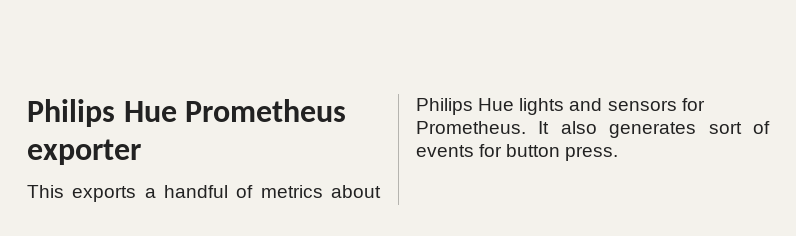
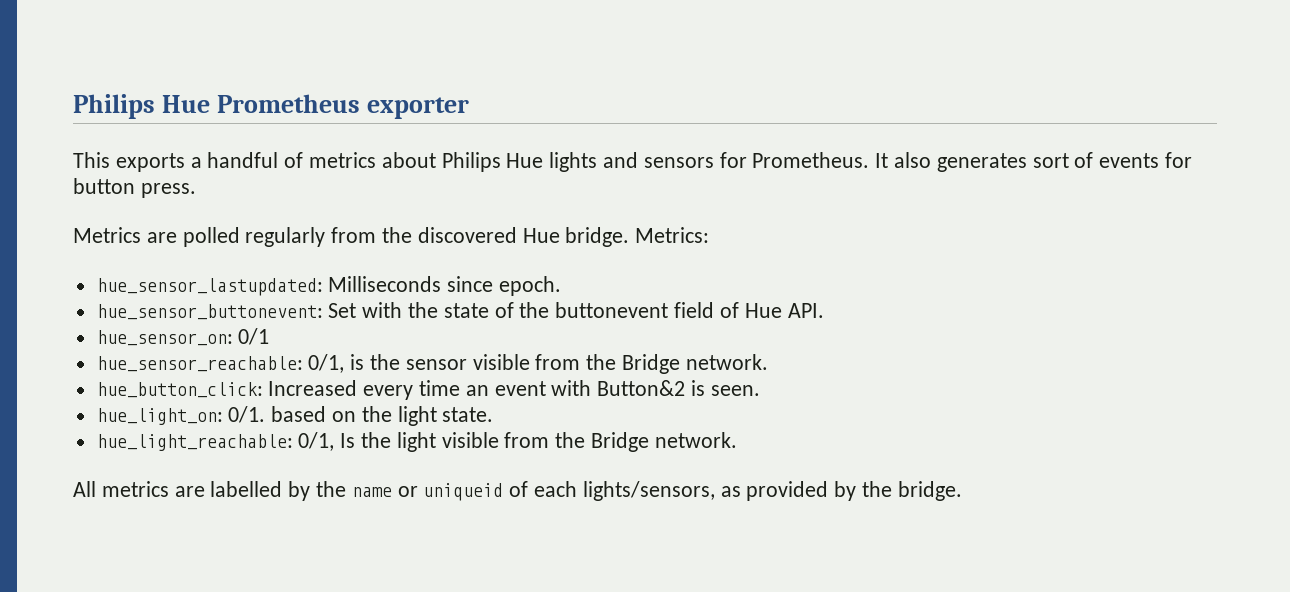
(619, 153) none -> [73,227,710,247] [96,276,562,296] [96,302,824,320] [96,328,270,346] [96,354,768,374] [96,380,760,400] [96,406,494,426] [96,432,737,452] [73,481,962,501] // Metrics are polled regularly from the discovered Hue bridge. Metrics: // hue_sensor_lastupdated: Milliseconds since epoch. // hue_sensor_buttonevent: Set with the state of the buttonevent field of Hue API. // hue_sensor_on: 0/1 // hue_sensor_reachable: 0/1, is the sensor visible from the Bridge network. // hue_button_click: Increased every time an event with Button&2 is seen. // hue_light_on: 0/1. based on the light state. // hue_light_reachable: 0/1, Is the light visible from the Bridge network. // All metrics are labelled by the name or uniqueid of each lights/sensors, as provided by the bridge.

